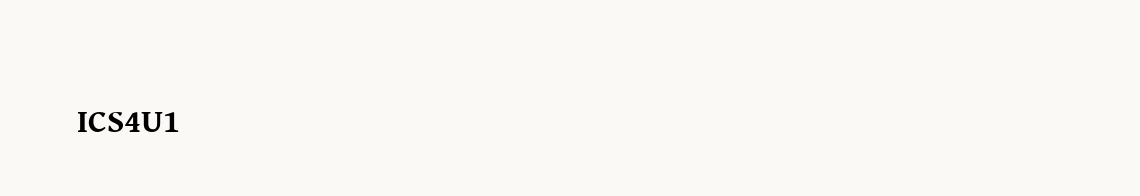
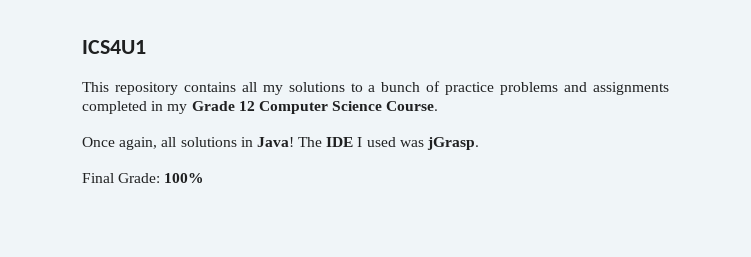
(180, 121) none -> [82,81,669,95] [82,101,439,114] [82,137,480,150] [82,173,205,183] // This repository contains all my solutions to a bunch of practice problems and assignments completed in my Grade 12 Computer Science Course. // Once again, all solutions in Java! The IDE I used was jGrasp. // Final Grade: 100%

